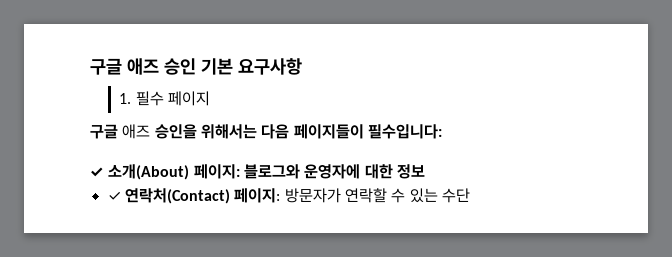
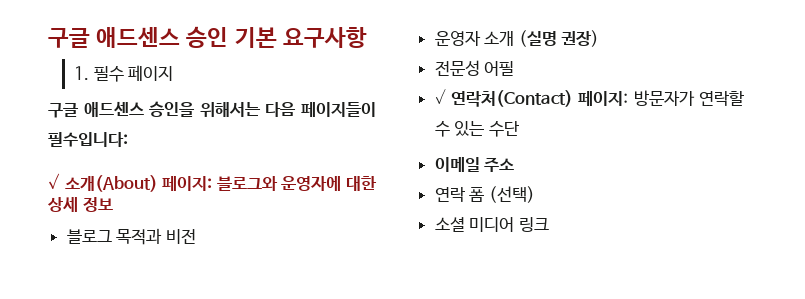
[90,58,159,75] 구글 애즈 -> [48,27,181,48] 구글 애드센스
[122,124,151,139] 애즈 -> [83,101,144,117] 애드센스
(393, 171) none -> [47,197,78,212] 상세
(425, 171) none -> [66,228,196,245] [434,30,600,47] [434,60,515,76] // 블로그 목적과 비전 // 운영자 소개 (실명 권장) // 전문성 어필
(470, 195) none -> [434,157,515,172] [434,186,535,203] [434,217,549,232] // 이메일 주소 // 연락 폼 (선택) // 소셜 미디어 링크

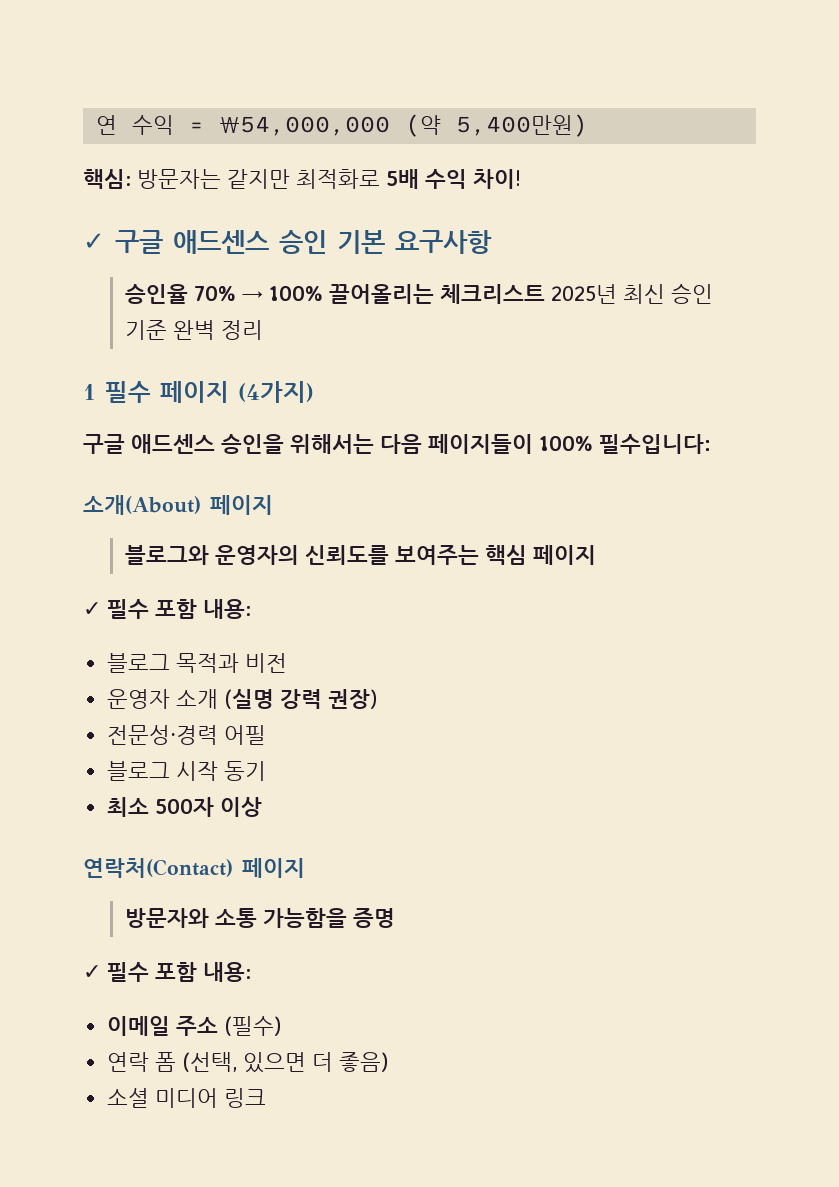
(48, 38) none -> [96,114,589,137] [83,169,521,189] [83,233,105,250] 연 수익 = ₩54,000,000 (약 5,400만원) // 핵심: 방문자는 같지만 최적화로 5배 수익 차이! // ✓
[73,66,89,80] 1. -> [125,283,714,304] [125,320,264,340] [83,384,96,400] 승인율 70% → 100% 끌어올리는 체크리스트 2025년 최신 승인 기준 완벽 정리 // 1
(174, 73) none -> [238,381,314,403] (4가지)
(376, 109) none -> [539,435,593,451] 100%
[48,173,377,192] [47,197,113,212] ✓ 소개(About) 페이지: 블로그와 운영자에 대한 상세 정보 -> [83,495,273,515] [125,545,597,565] [83,599,251,619] 소개(About) 페이지 // 블로그와 운영자의 신뢰도를 보여주는 핵심 페이지 // ✓ 필수 포함 내용:
(557, 38) none -> [280,689,323,709] 강력
(480, 68) none -> [170,725,219,745] ・경력
[434,89,744,107] [434,121,519,137] ✓ 연락처(Contact) 페이지: 방문자가 연락할 수 있는 수단 -> [107,761,267,781] [107,797,263,817] [83,858,305,878] [125,908,396,928] [83,962,251,982] 블로그 시작 동기 // 최소 500자 이상 // 연락처(Contact) 페이지 // 방문자와 소통 가능함을 증명 // ✓ 필수 포함 내용:
(515, 164) none -> [224,1016,282,1036] (필수)
[488,186,535,203] (선택) -> [182,1052,389,1073] (선택, 있으면 더 좋음)

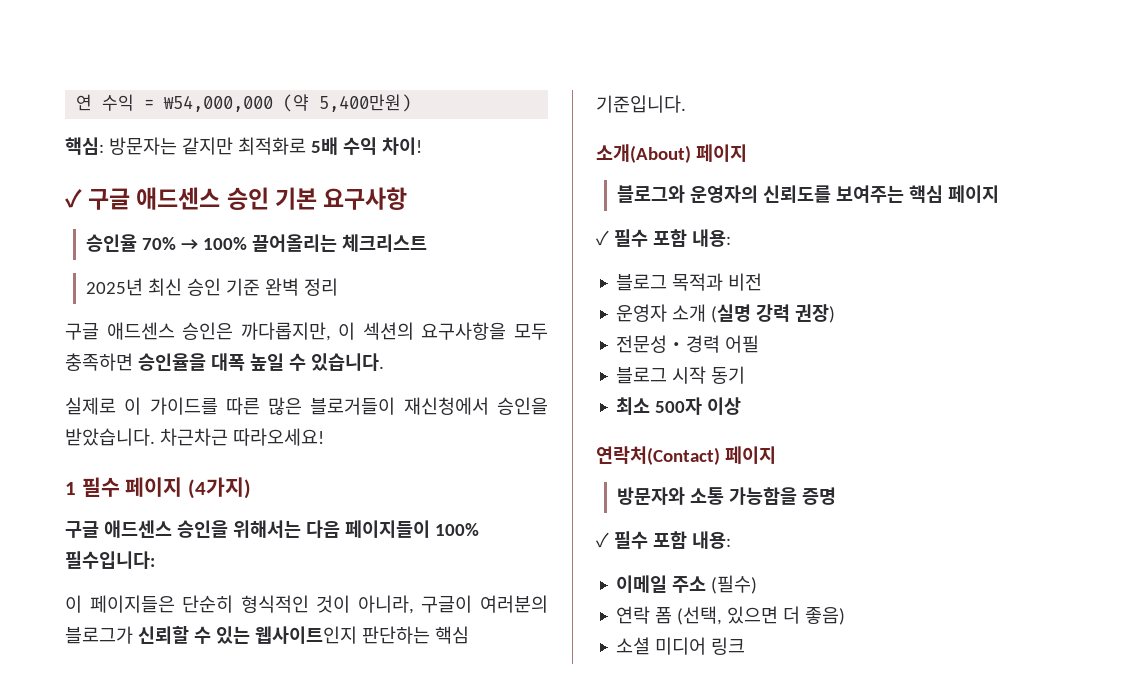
(546, 294) none -> (428, 243) //
(264, 330) none -> [65,322,548,341] [65,353,384,371] [65,397,548,415] [65,428,324,446] // 구글 애드센스 승인은 까다롭지만, 이 섹션의 요구사항을 모두 충족하면 승인율을 대폭 높일 수 있습니다. // 실제로 이 가이드를 따른 많은 블로거들이 재신청에서 승인을 받았습니다. 차근차근 따라오세요!
(711, 444) none -> [65,595,548,614] [65,626,469,644] [596,95,686,113] // 이 페이지들은 단순히 형식적인 것이 아니라, 구글이 여러분의 블로그가 신뢰할 수 있는 웹사이트인지 판단하는 핵심 기준입니다.

